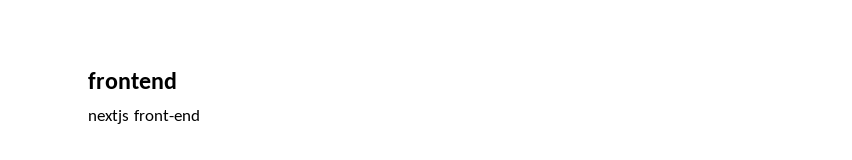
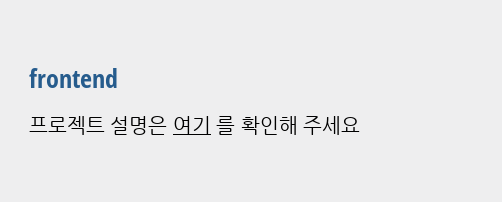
[88,110,200,124] nextjs front-end -> [29,116,360,135] 프로젝트 설명은 여기 를 확인해 주세요

